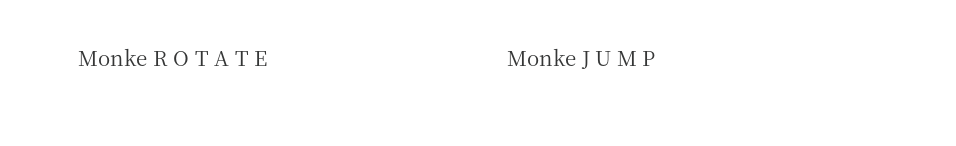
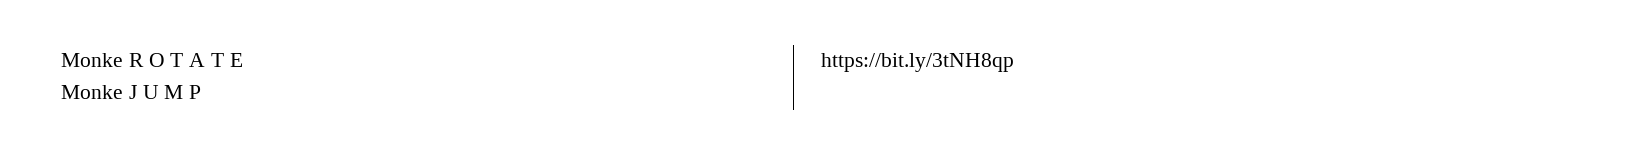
(656, 58) none -> [821,53,1014,72] // https://bit.ly/3tNH8qp

